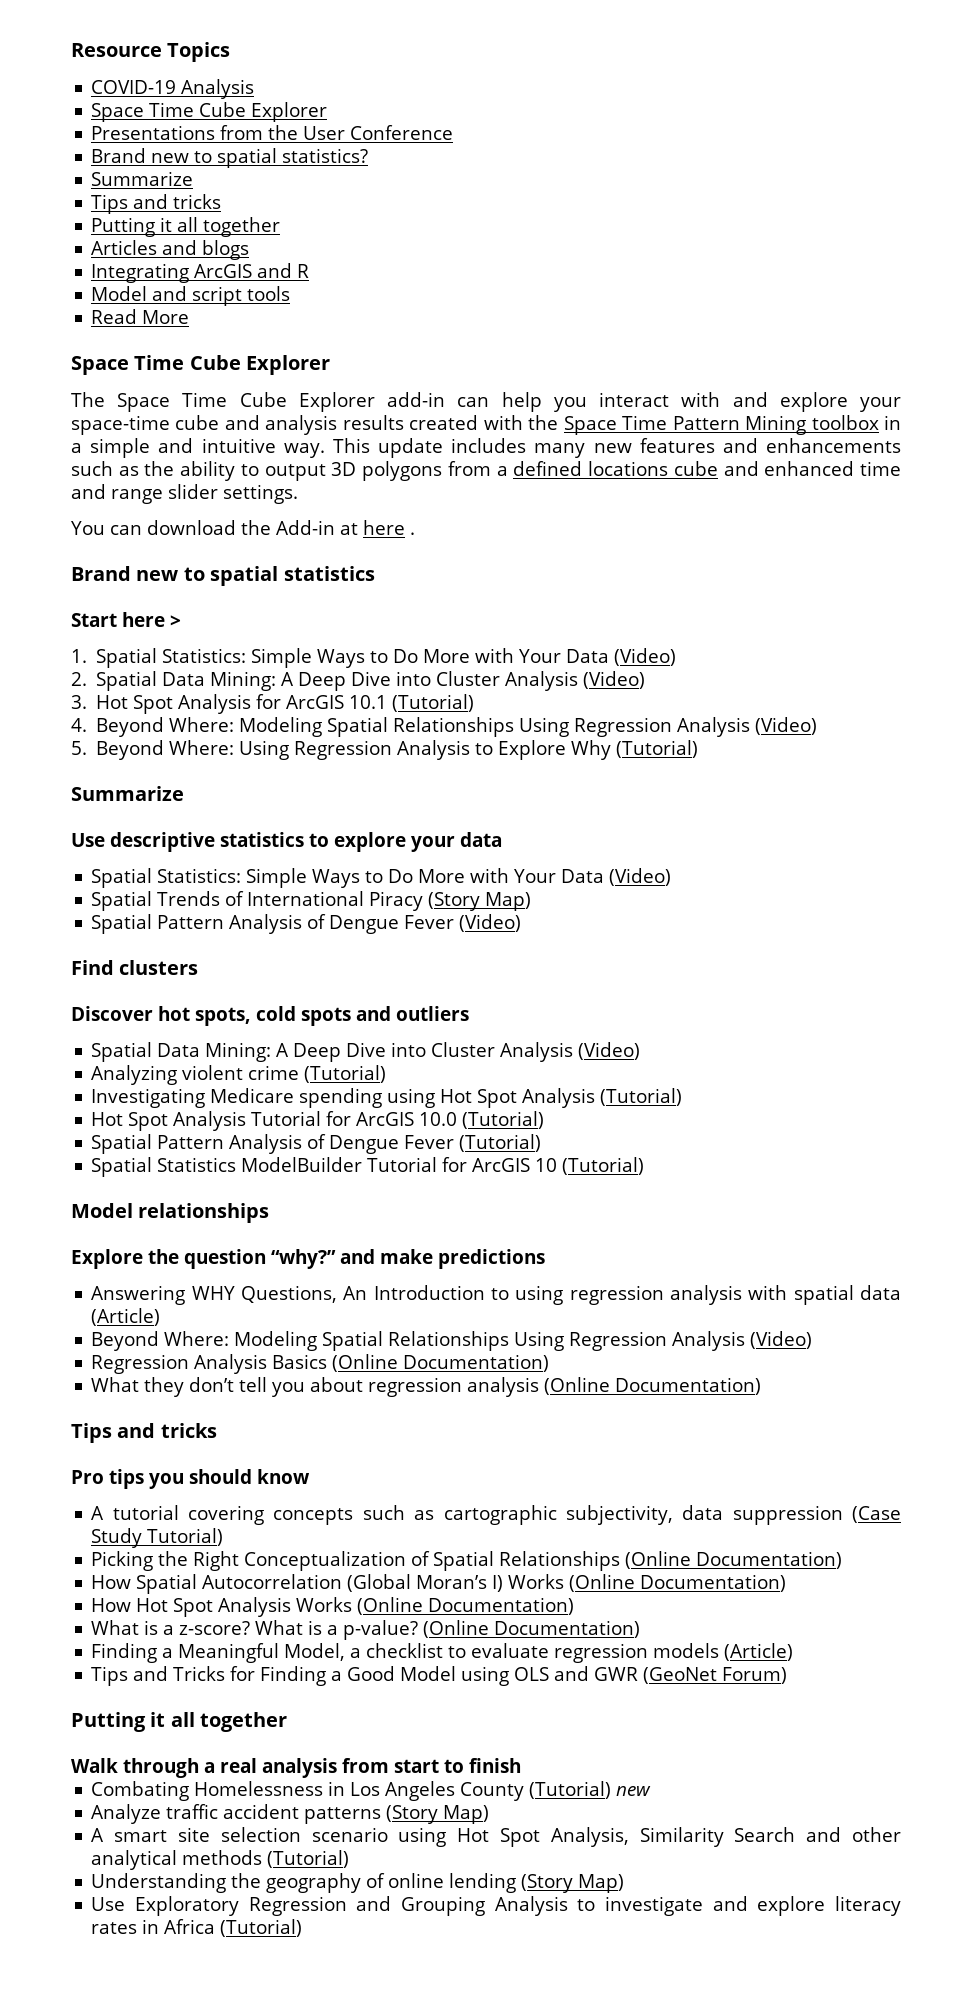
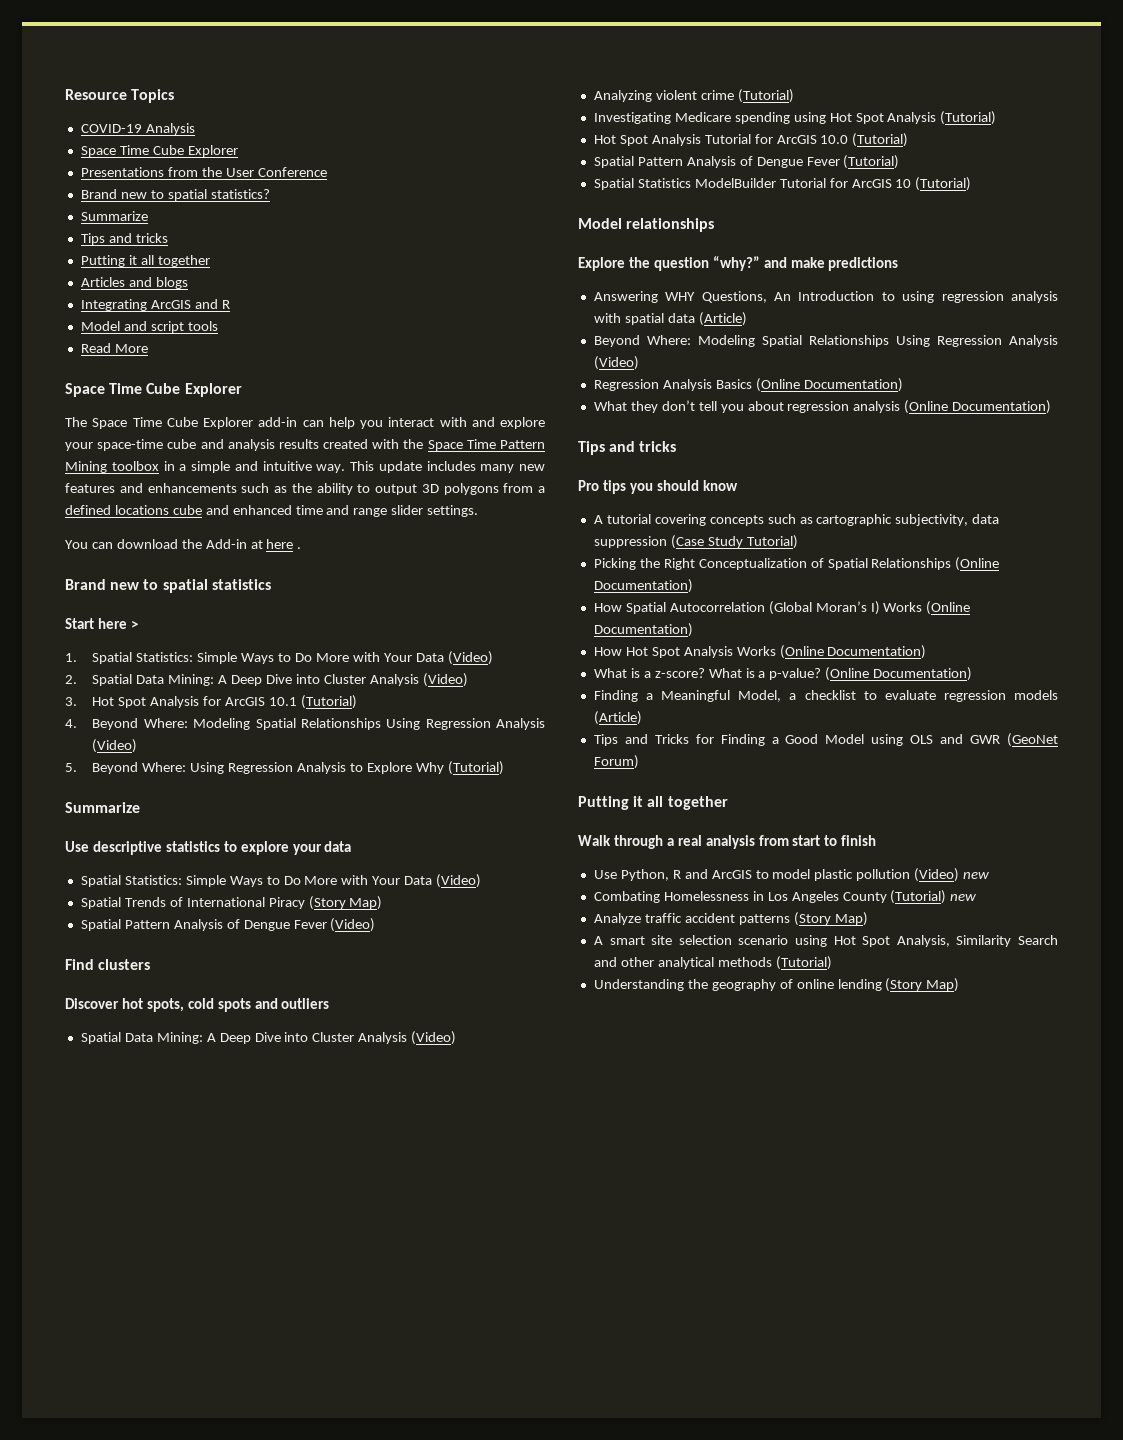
(521, 1765) none -> [593,868,990,882] // Use Python, R and ArcGIS to model plastic pollution (Video) new
[91,1896,901,1916] [91,1919,303,1937] // Use Exploratory Regression and Grouping Analysis to investigate and explore literacy rates in Africa (Tutorial) -> (960, 985) none

